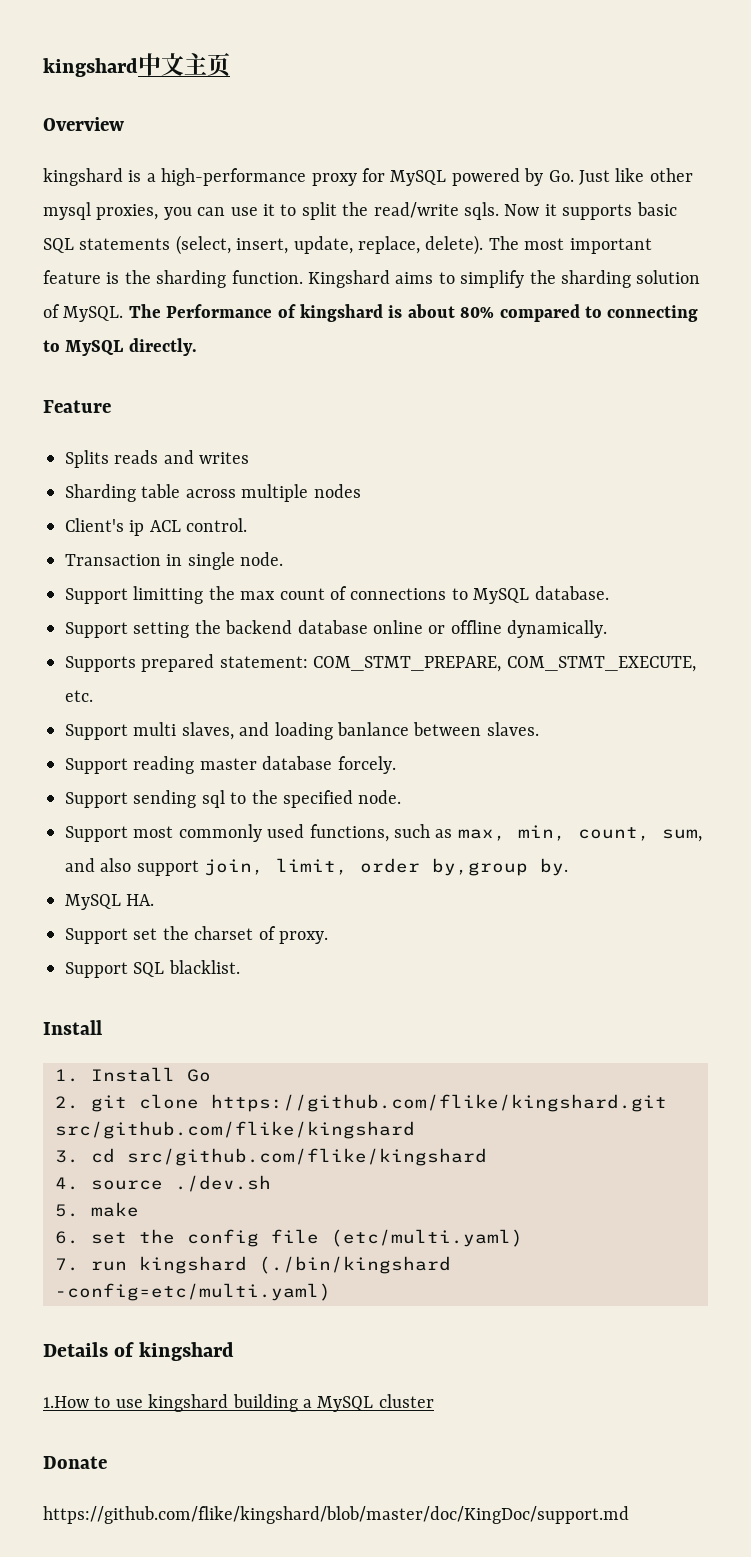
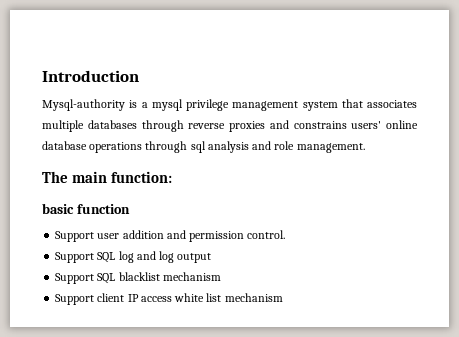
[43,53,230,77] [43,117,124,131] [43,168,693,186] [43,202,677,220] [43,235,652,255] [43,270,701,288] [43,304,699,322] [43,338,197,356] [43,400,111,413] [65,450,250,468] [65,484,361,502] [65,518,248,536] [65,552,284,570] [65,586,609,604] [65,620,608,638] [65,654,696,672] [65,690,93,702] [65,722,539,740] [65,756,396,774] [65,790,402,808] [65,824,702,842] [65,858,569,876] [65,894,155,910] [65,926,328,944] [65,960,240,978] [43,1020,102,1035] [55,1067,211,1082] [55,1094,667,1112] [55,1121,415,1139] [55,1148,487,1166] [55,1175,271,1192] [55,1202,139,1217] [55,1229,523,1247] [55,1256,451,1274] [55,1283,331,1301] [43,1342,235,1361] [43,1394,434,1412] [43,1456,107,1469] [43,1506,629,1524] kingshard中文主页 // Overview // kingshard is a high-performance proxy for MySQL powered by Go. Just like other mysql proxies, you can use it to split the read/write sqls. Now it supports basic SQL statements (select, insert, update, replace, delete). The most important feature is the sharding function. Kingshard aims to simplify the sharding solution of MySQL. The Performance of kingshard is about 80% compared to connecting to MySQL directly. // Feature // Splits reads and writes // Sharding table across multiple nodes // Client's ip ACL control. // Transaction in single node. // Support limitting the max count of connections to MySQL database. // Support setting the backend database online or offline dynamically. // Supports prepared statement: COM_STMT_PREPARE, COM_STMT_EXECUTE, etc. // Support multi slaves, and loading banlance between slaves. // Support reading master database forcely. // Support sending sql to the specified node. // Support most commonly used functions, such as max, min, count, sum, and also support join, limit, order by,group by. // MySQL HA. // Support set the charset of proxy. // Support SQL blacklist. // Install // 1. Install Go // 2. git clone https://github.com/flike/kingshard.git src/github.com/flike/kingshard // 3. cd src/github.com/flike/kingshard // 4. source ./dev.sh // 5. make // 6. set the config file (etc/multi.yaml) // 7. run kingshard (./bin/kingshard -config=etc/multi.yaml) // Details of kingshard // 1.How to use kingshard building a MySQL cluster // Donate // https://github.com/flike/kingshard/blob/master/doc/KingDoc/support.md -> [42,70,139,82] [42,99,417,111] [42,120,418,132] [42,141,365,153] [42,171,173,183] [42,203,130,214] [55,230,286,242] [55,251,212,263] [55,272,221,284] [55,293,283,305] Introduction // Mysql-authority is a mysql privilege management system that associates multiple databases through reverse proxies and constrains users' online database operations through sql analysis and role management. // The main function: // basic function // Support user addition and permission control. // Support SQL log and log output // Support SQL blacklist mechanism // Support client IP access white list mechanism

